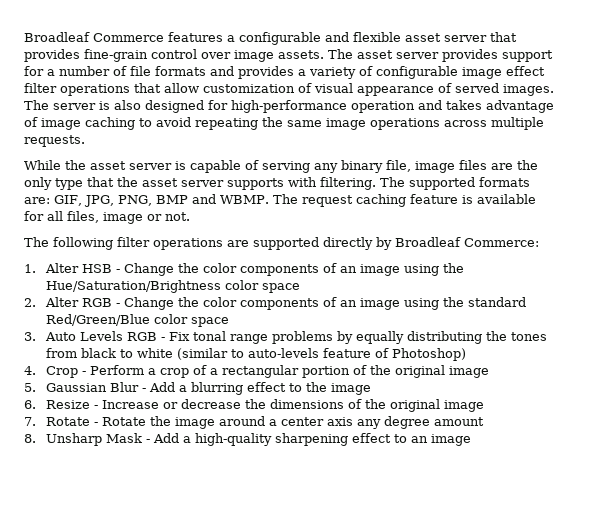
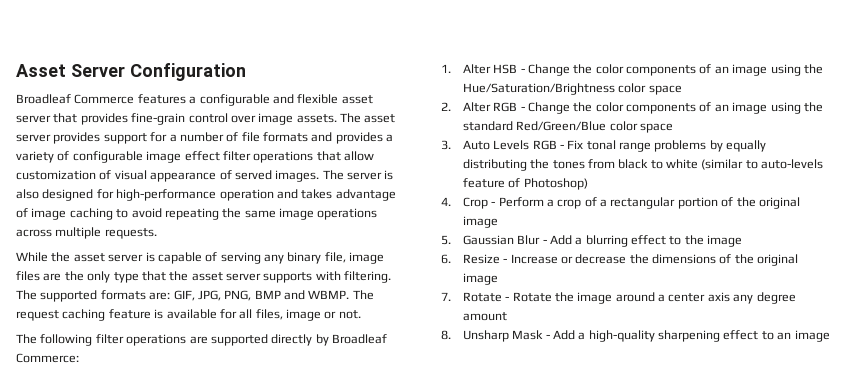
(24, 37) none -> [16,63,246,81] Asset Server Configuration //

